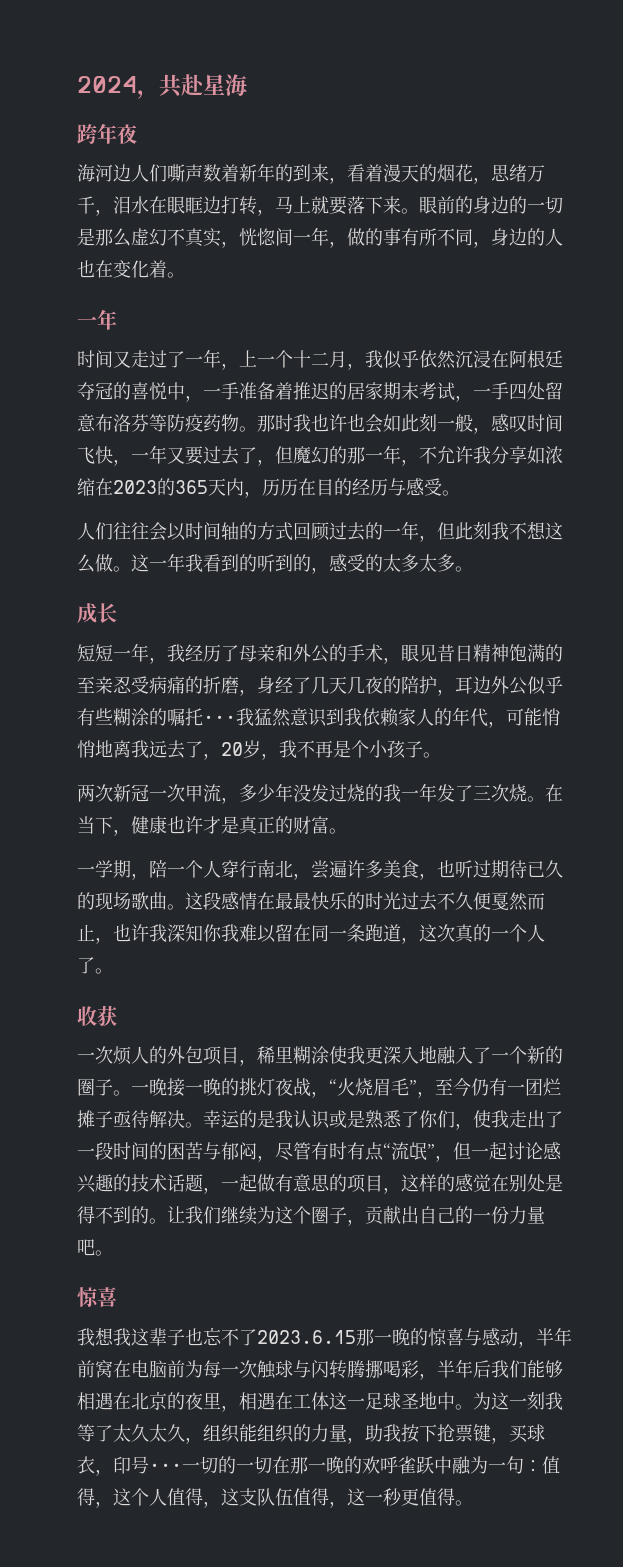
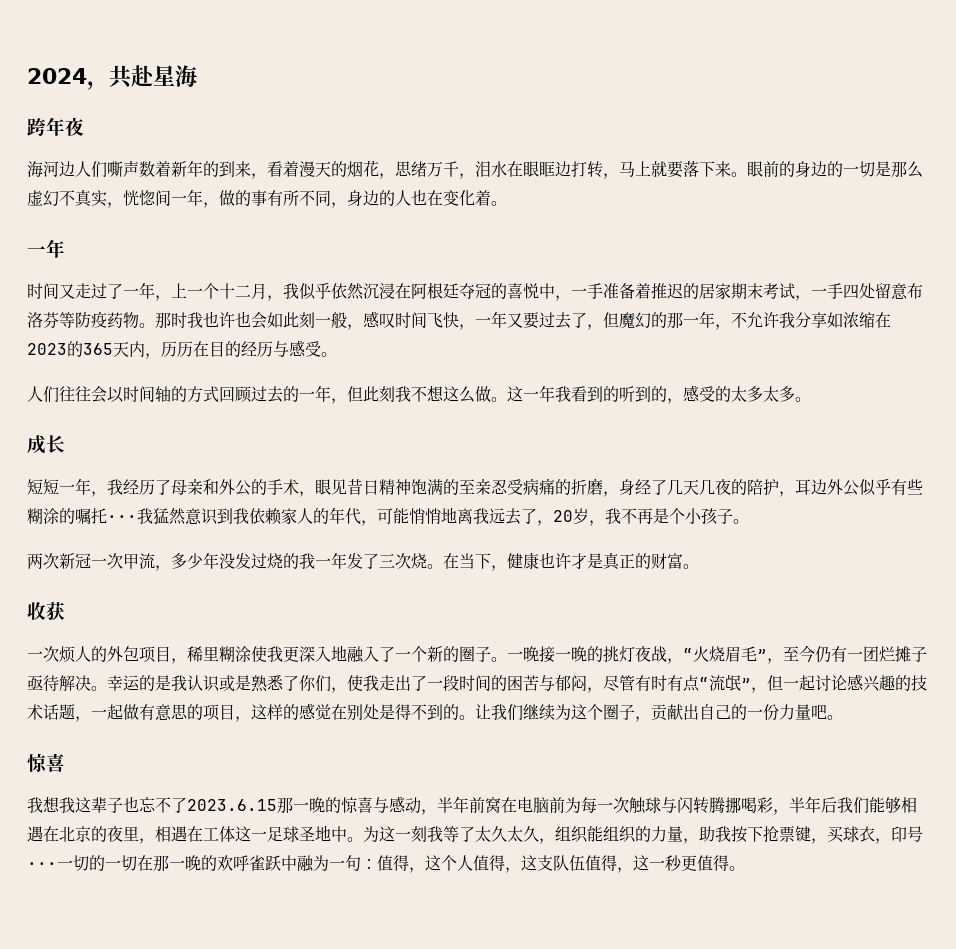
[77,859,563,880] [77,892,545,911] [77,924,545,944] [77,957,113,974] // 一学期，陪一个人穿行南北，尝遍许多美食，也听过期待已久的现场歌曲。这段感情在最最快乐的时光过去不久便戛然而止，也许我深知你我难以留在同一条跑道，这次真的一个人了。 -> (699, 566) none

